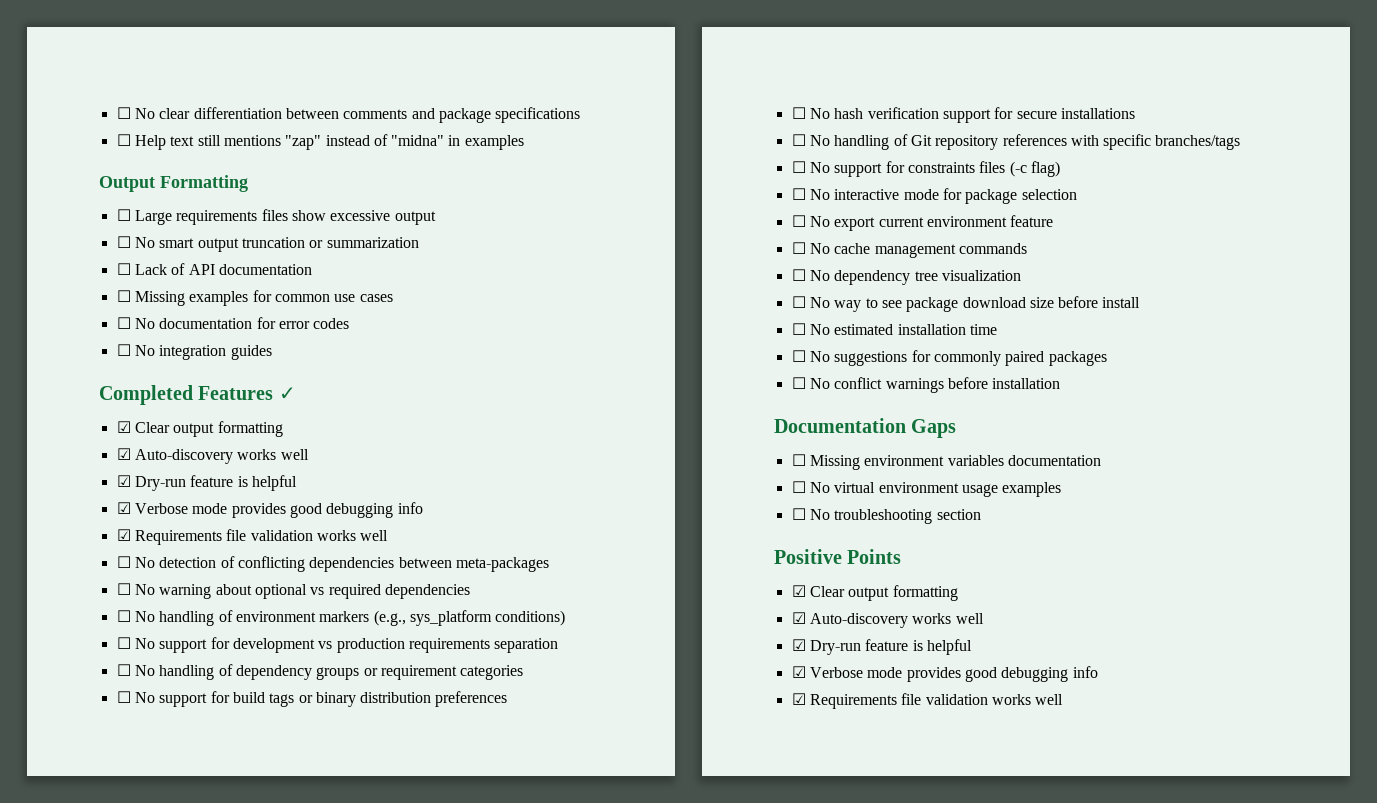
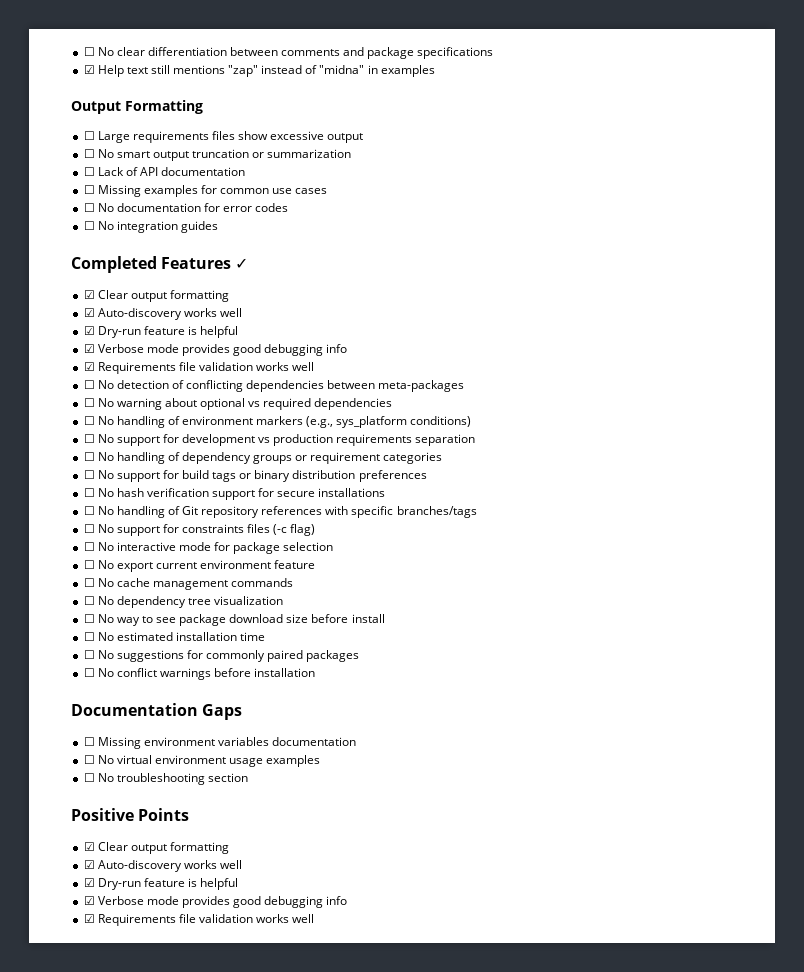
[116,134,131,146] ☐ -> [83,65,95,74] ☑

